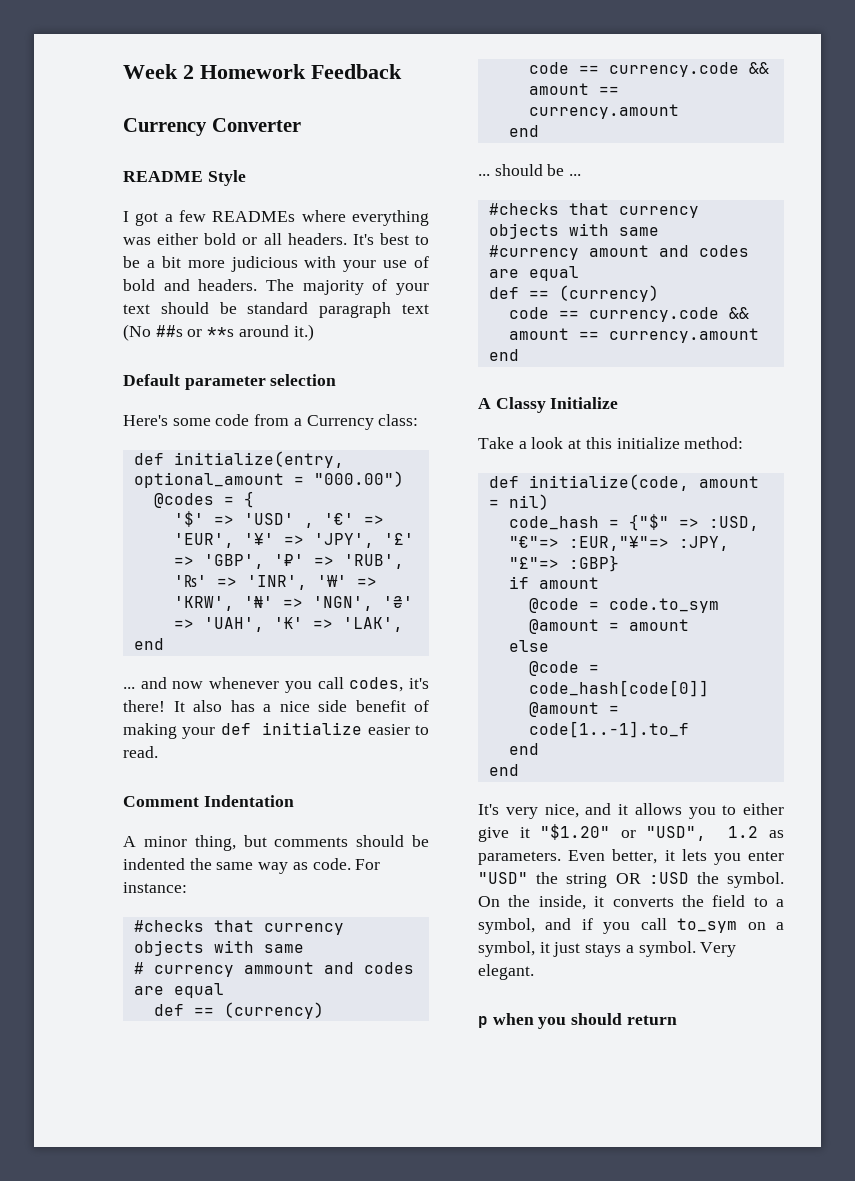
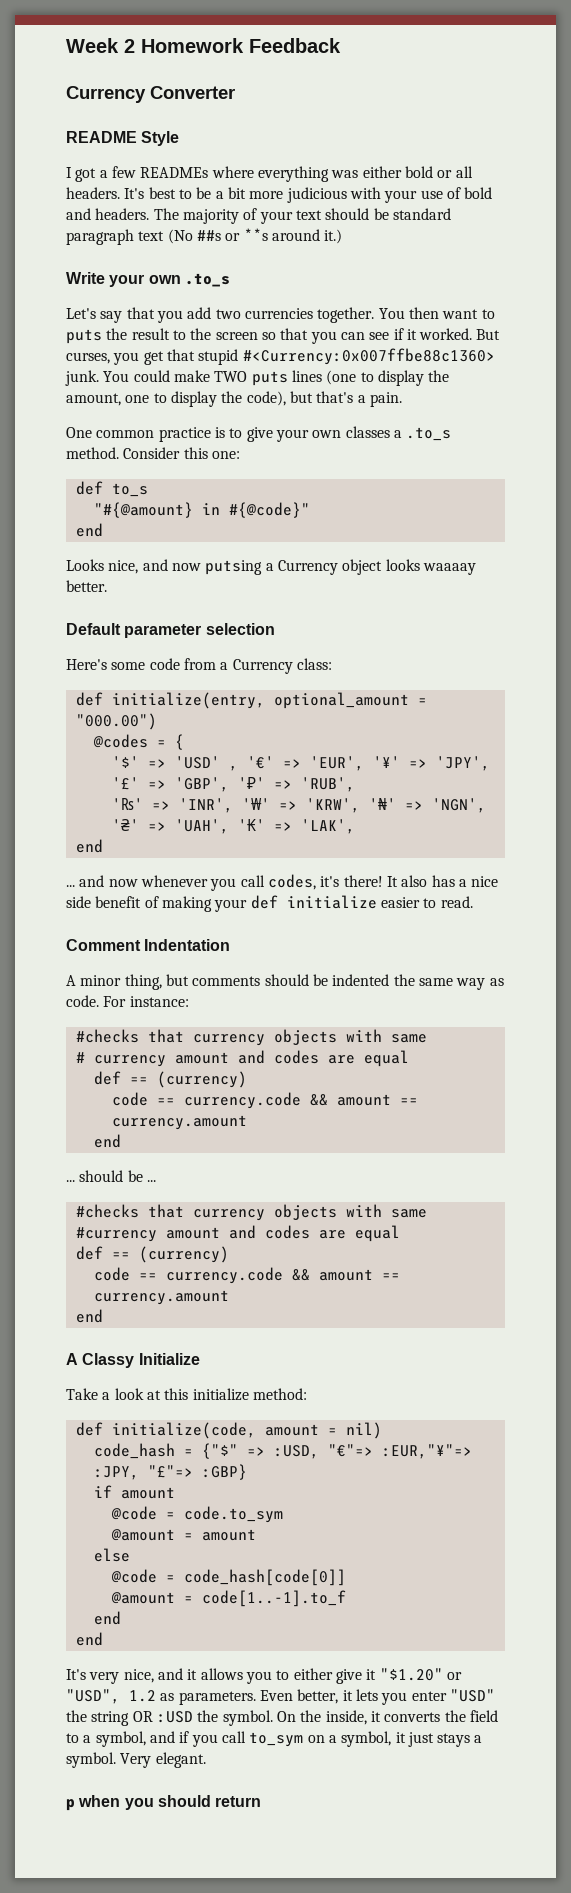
(314, 332) none -> [66,272,230,287] [66,307,495,323] [66,328,501,344] [66,348,495,365] [65,370,450,386] [66,391,402,407] [66,426,452,442] [66,447,240,459] [75,481,148,497] [93,502,310,518] [75,523,103,537] [66,559,476,575] [66,580,107,592] // Write your own .to_s // Let's say that you add two currencies together. You then want to puts the result to the screen so that you can see if it worked. But curses, you get that stupid #<Currency:0x007ffbe88c1360> junk. You could make TWO puts lines (one to display the amount, one to display the code), but that's a pain. // One common practice is to give your own classes a .to_s method. Consider this one: // def to_s // "#{@amount} in #{@code}" // end // Looks nice, and now putsing a Currency object looks waaaay better.
[243,962,314,974] ammount -> [174,1052,229,1064] amount

